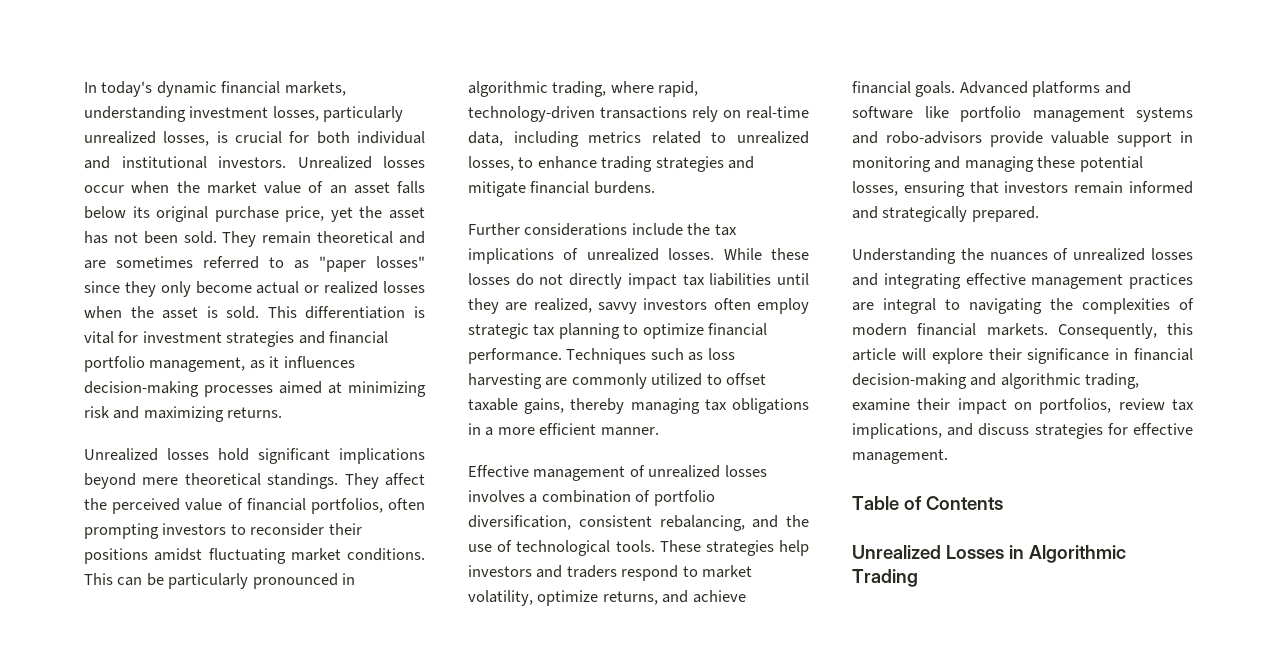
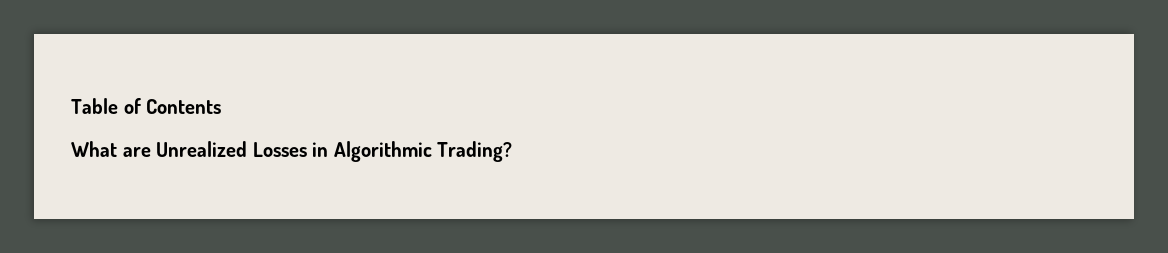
[84,81,346,97] [84,106,404,122] [84,131,425,146] [84,156,425,169] [84,181,425,194] [84,206,425,222] [84,231,425,247] [84,256,425,272] [84,281,425,297] [84,306,425,319] [84,331,389,347] [84,356,355,372] [84,381,426,397] [84,406,283,422] [84,448,425,464] [84,473,425,489] [84,498,425,514] [84,523,362,539] [84,548,425,564] [84,573,356,589] [468,81,699,97] [468,106,809,122] [468,131,809,147] [468,156,755,172] [468,181,655,197] [468,223,737,236] [468,248,809,264] [468,273,809,289] [468,298,809,314] [468,323,768,339] [468,348,735,364] [468,373,767,389] [468,398,809,414] [468,423,659,436] [468,465,767,481] [468,490,715,506] [468,515,809,531] [468,540,809,556] [468,565,753,581] [468,590,746,606] [852,81,1131,97] [852,106,1193,122] [852,131,1193,147] [852,156,1143,172] [852,181,1193,197] [852,206,1039,222] [852,248,1193,264] [852,273,1193,289] [852,298,1194,314] [852,323,1193,339] [852,348,1193,364] [852,373,1140,389] [852,398,1194,414] [852,423,1193,439] [852,449,948,464] In today's dynamic financial markets, understanding investment losses, particularly unrealized losses, is crucial for both individual and institutional investors. Unrealized losses occur when the market value of an asset falls below its original purchase price, yet the asset has not been sold. They remain theoretical and are sometimes referred to as "paper losses" since they only become actual or realized losses when the asset is sold. This differentiation is vital for investment strategies and financial portfolio management, as it influences decision-making processes aimed at minimizing risk and maximizing returns. // Unrealized losses hold significant implications beyond mere theoretical standings. They affect the perceived value of financial portfolios, often prompting investors to reconsider their positions amidst fluctuating market conditions. This can be particularly pronounced in algorithmic trading, where rapid, technology-driven transactions rely on real-time data, including metrics related to unrealized losses, to enhance trading strategies and mitigate financial burdens. // Further considerations include the tax implications of unrealized losses. While these losses do not directly impact tax liabilities until they are realized, savvy investors often employ strategic tax planning to optimize financial performance. Techniques such as loss harvesting are commonly utilized to offset taxable gains, thereby managing tax obligations in a more efficient manner. // Effective management of unrealized losses involves a combination of portfolio diversification, consistent rebalancing, and the use of technological tools. These strategies help investors and traders respond to market volatility, optimize returns, and achieve financial goals. Advanced platforms and software like portfolio management systems and robo-advisors provide valuable support in monitoring and managing these potential losses, ensuring that investors remain informed and strategically prepared. // Understanding the nuances of unrealized losses and integrating effective management practices are integral to navigating the complexities of modern financial markets. Consequently, this article will explore their significance in financial decision-making and algorithmic trading, examine their impact on portfolios, review tax implications, and discuss strategies for effective management. // -> (71, 106) none
(1003, 503) none -> [71,141,151,157] What are
[852,569,918,587] Trading -> [437,141,513,162] Trading?

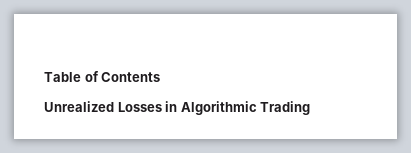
[71,141,151,157] What are -> (161, 77) none
[437,141,513,162] Trading? -> [260,101,311,115] Trading

